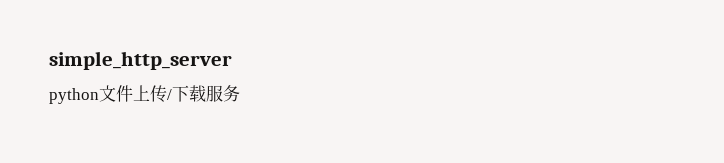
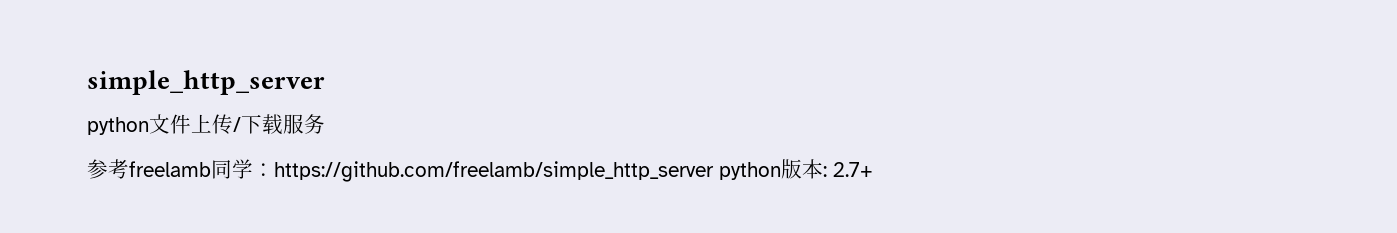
(240, 93) none -> [87,159,873,182] // 参考freelamb同学：https://github.com/freelamb/simple_http_server python版本: 2.7+

